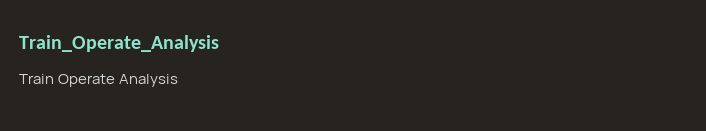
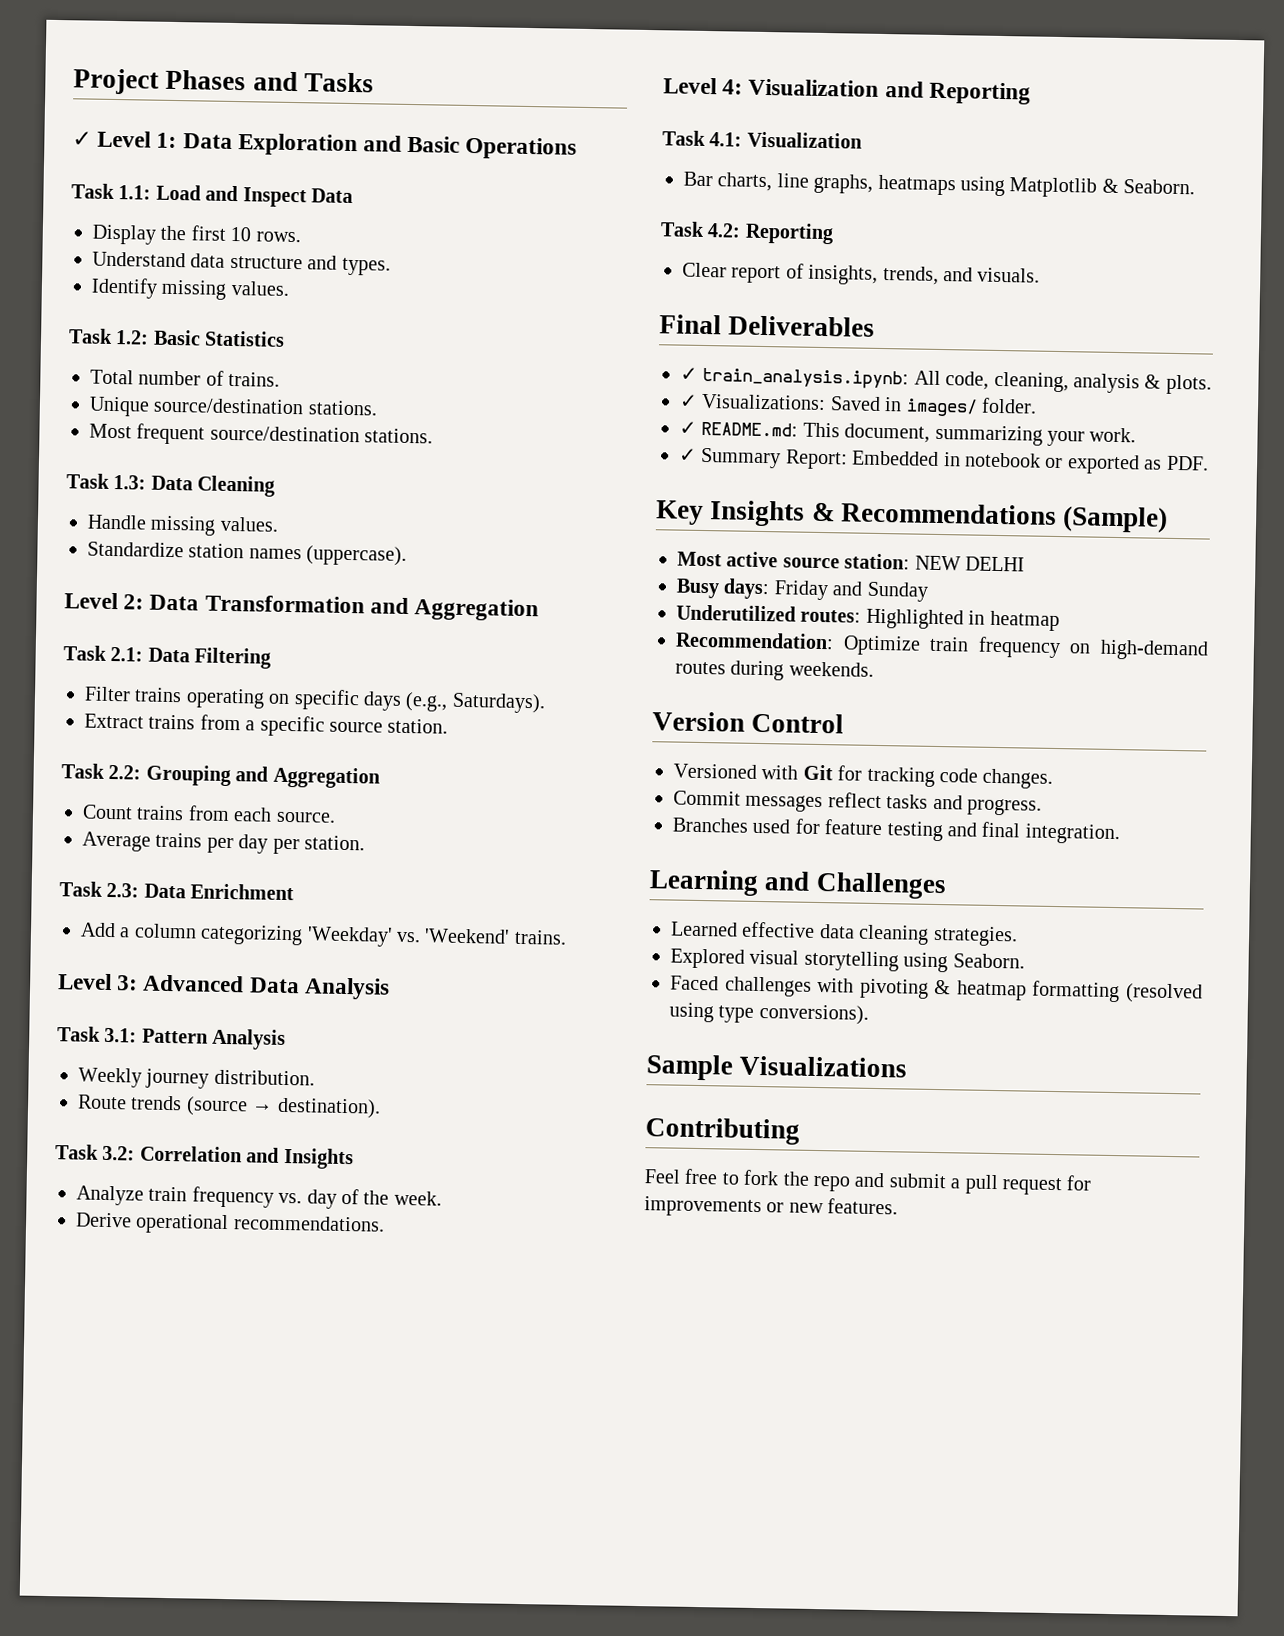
[19,35,219,52] [19,74,179,87] Train_Operate_Analysis // Train Operate Analysis -> [73,68,374,95] [72,130,578,160] [71,183,353,208] [92,224,301,245] [92,251,391,276] [91,277,290,300] [68,328,286,347] [90,369,281,387] [89,396,378,417] [89,423,434,445] [66,473,276,497] [87,514,279,536] [87,541,408,566] [64,592,540,622] [63,645,272,669] [84,686,546,714] [84,713,449,737] [61,763,380,789] [82,804,336,823] [82,831,365,855] [59,881,295,901] [80,922,567,947] [58,973,390,1000] [57,1026,287,1051] [78,1067,315,1089] [78,1094,381,1119] [55,1144,354,1170] [76,1185,442,1209] [76,1212,385,1235] [663,77,1031,105] [662,130,862,149] [683,171,1196,198] [660,221,834,245] [682,262,1041,285] [659,314,876,337] [680,367,1212,395] [679,393,1037,417] [679,421,1137,447] [679,447,1209,475] [655,500,1169,533] [677,551,1025,572] [676,578,929,602] [676,604,1060,632] [675,631,1209,661] [675,660,874,681] [652,711,845,734] [673,763,1054,789] [673,790,1042,816] [672,817,1120,845] [649,869,947,900] [671,921,1018,947] [670,948,1025,973] [670,975,1203,1004] [669,1002,869,1025] [646,1054,908,1081] [645,1117,800,1145] [644,1168,1093,1196] [644,1196,899,1218] Project Phases and Tasks // ✓ Level 1: Data Exploration and Basic Operations // Task 1.1: Load and Inspect Data // Display the first 10 rows. // Understand data structure and types. // Identify missing values. // Task 1.2: Basic Statistics // Total number of trains. // Unique source/destination stations. // Most frequent source/destination stations. // Task 1.3: Data Cleaning // Handle missing values. // Standardize station names (uppercase). // Level 2: Data Transformation and Aggregation // Task 2.1: Data Filtering // Filter trains operating on specific days (e.g., Saturdays). // Extract trains from a specific source station. // Task 2.2: Grouping and Aggregation // Count trains from each source. // Average trains per day per station. // Task 2.3: Data Enrichment // Add a column categorizing 'Weekday' vs. 'Weekend' trains. // Level 3: Advanced Data Analysis // Task 3.1: Pattern Analysis // Weekly journey distribution. // Route trends (source → destination). // Task 3.2: Correlation and Insights // Analyze train frequency vs. day of the week. // Derive operational recommendations. // Level 4: Visualization and Reporting // Task 4.1: Visualization // Bar charts, line graphs, heatmaps using Matplotlib & Seaborn. // Task 4.2: Reporting // Clear report of insights, trends, and visuals. // Final Deliverables // ✓ train_analysis.ipynb: All code, cleaning, analysis & plots. // ✓ Visualizations: Saved in images/ folder. // ✓ README.md: This document, summarizing your work. // ✓ Summary Report: Embedded in notebook or exported as PDF. // Key Insights & Recommendations (Sample) // Most active source station: NEW DELHI // Busy days: Friday and Sunday // Underutilized routes: Highlighted in heatmap // Recommendation: Optimize train frequency on high-demand routes during weekends. // Version Control // Versioned with Git for tracking code changes. // Commit messages reflect tasks and progress. // Branches used for feature testing and final integration. // Learning and Challenges // Learned effective data cleaning strategies. // Explored visual storytelling using Seaborn. // Faced challenges with pivoting & heatmap formatting (resolved using type conversions). // Sample Visualizations // Contributing // Feel free to fork the repo and submit a pull request for improvements or new features.

